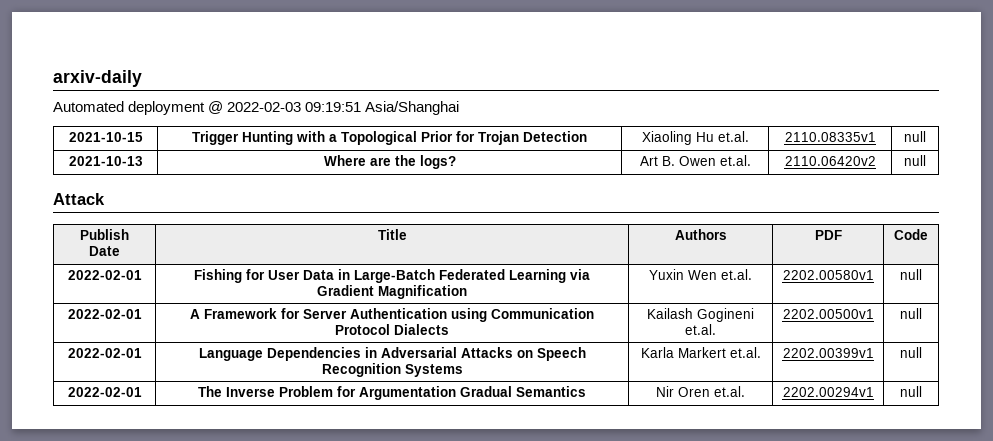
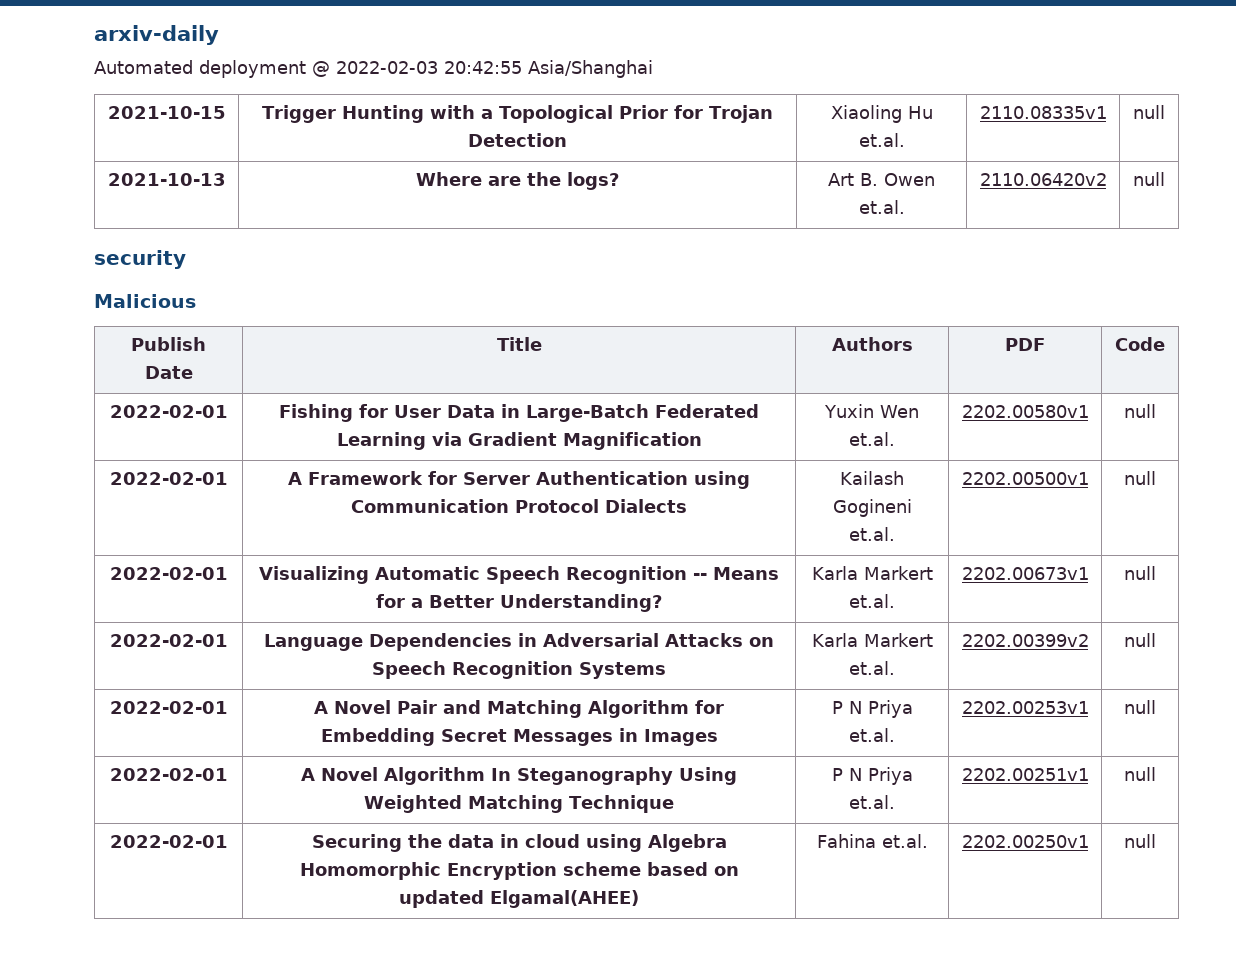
[305,102,362,112] 09:19:51 -> [444,61,522,74] 20:42:55
[53,193,105,205] Attack -> [94,250,186,269] [94,294,196,308] security // Malicious
(922, 313) none -> [109,567,228,580] [259,566,779,584] [376,594,662,612] [811,566,933,580] [849,594,895,608] [961,567,1089,580] [1124,566,1156,580] // 2022-02-01 | Visualizing Automatic Speech Recognition -- Means for a Better Understanding? | Karla Markert et.al. | 2202.00673v1 | null
[782,348,874,358] [900,347,922,358] [67,387,142,397] [198,386,586,400] [656,386,745,397] [782,387,874,397] [900,386,922,397] 2202.00399v1 | null // 2022-02-01 | The Inverse Problem for Argumentation Gradual Semantics | Nir Oren et.al. | 2202.00294v1 | null -> [961,634,1089,647] [1124,633,1156,647] [109,701,228,714] [314,700,724,718] [320,728,718,746] [831,700,913,718] [849,728,895,742] [961,701,1089,714] [1124,700,1156,714] [109,768,228,781] [301,767,737,785] [364,795,675,813] [831,767,913,785] [849,795,895,809] [961,768,1089,781] [1124,767,1156,781] [109,835,228,848] [311,834,727,852] [299,862,739,880] [399,890,639,908] [816,834,928,848] [961,835,1089,848] [1124,834,1156,848] 2202.00399v2 | null // 2022-02-01 | A Novel Pair and Matching Algorithm for Embedding Secret Messages in Images | P N Priya et.al. | 2202.00253v1 | null // 2022-02-01 | A Novel Algorithm In Steganography Using Weighted Matching Technique | P N Priya et.al. | 2202.00251v1 | null // 2022-02-01 | Securing the data in cloud using Algebra Homomorphic Encryption scheme based on updated Elgamal(AHEE) | Fahina et.al. | 2202.00250v1 | null

